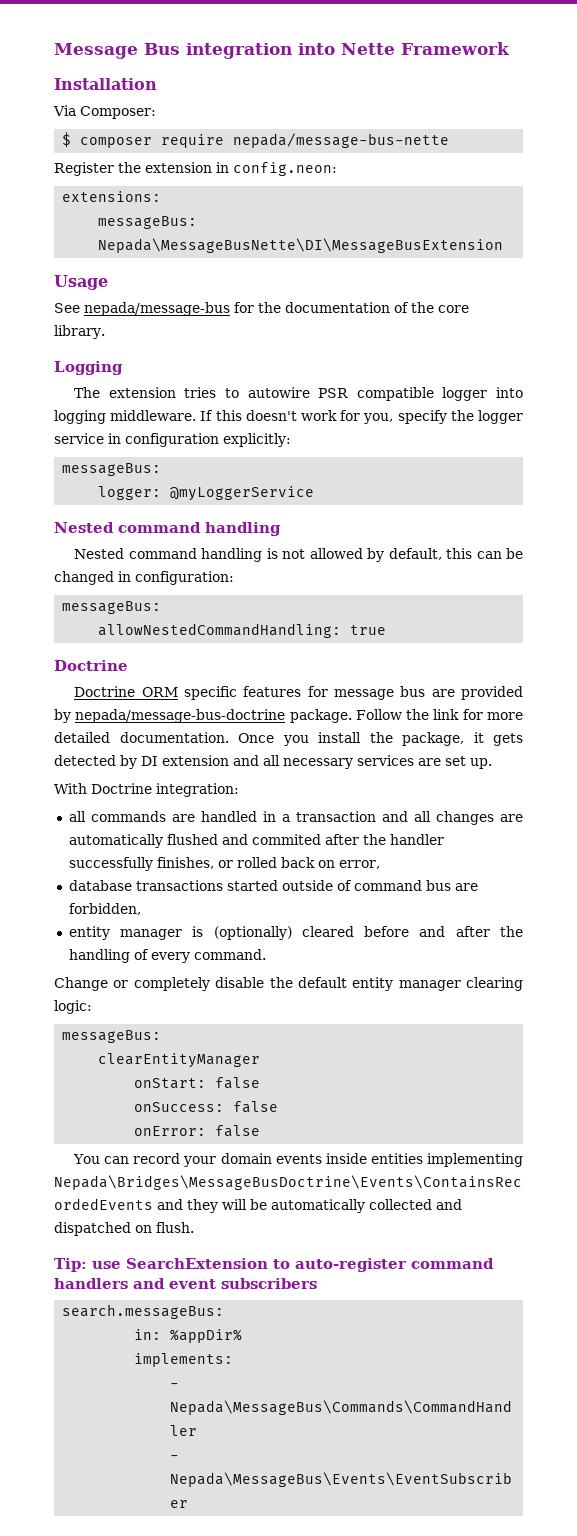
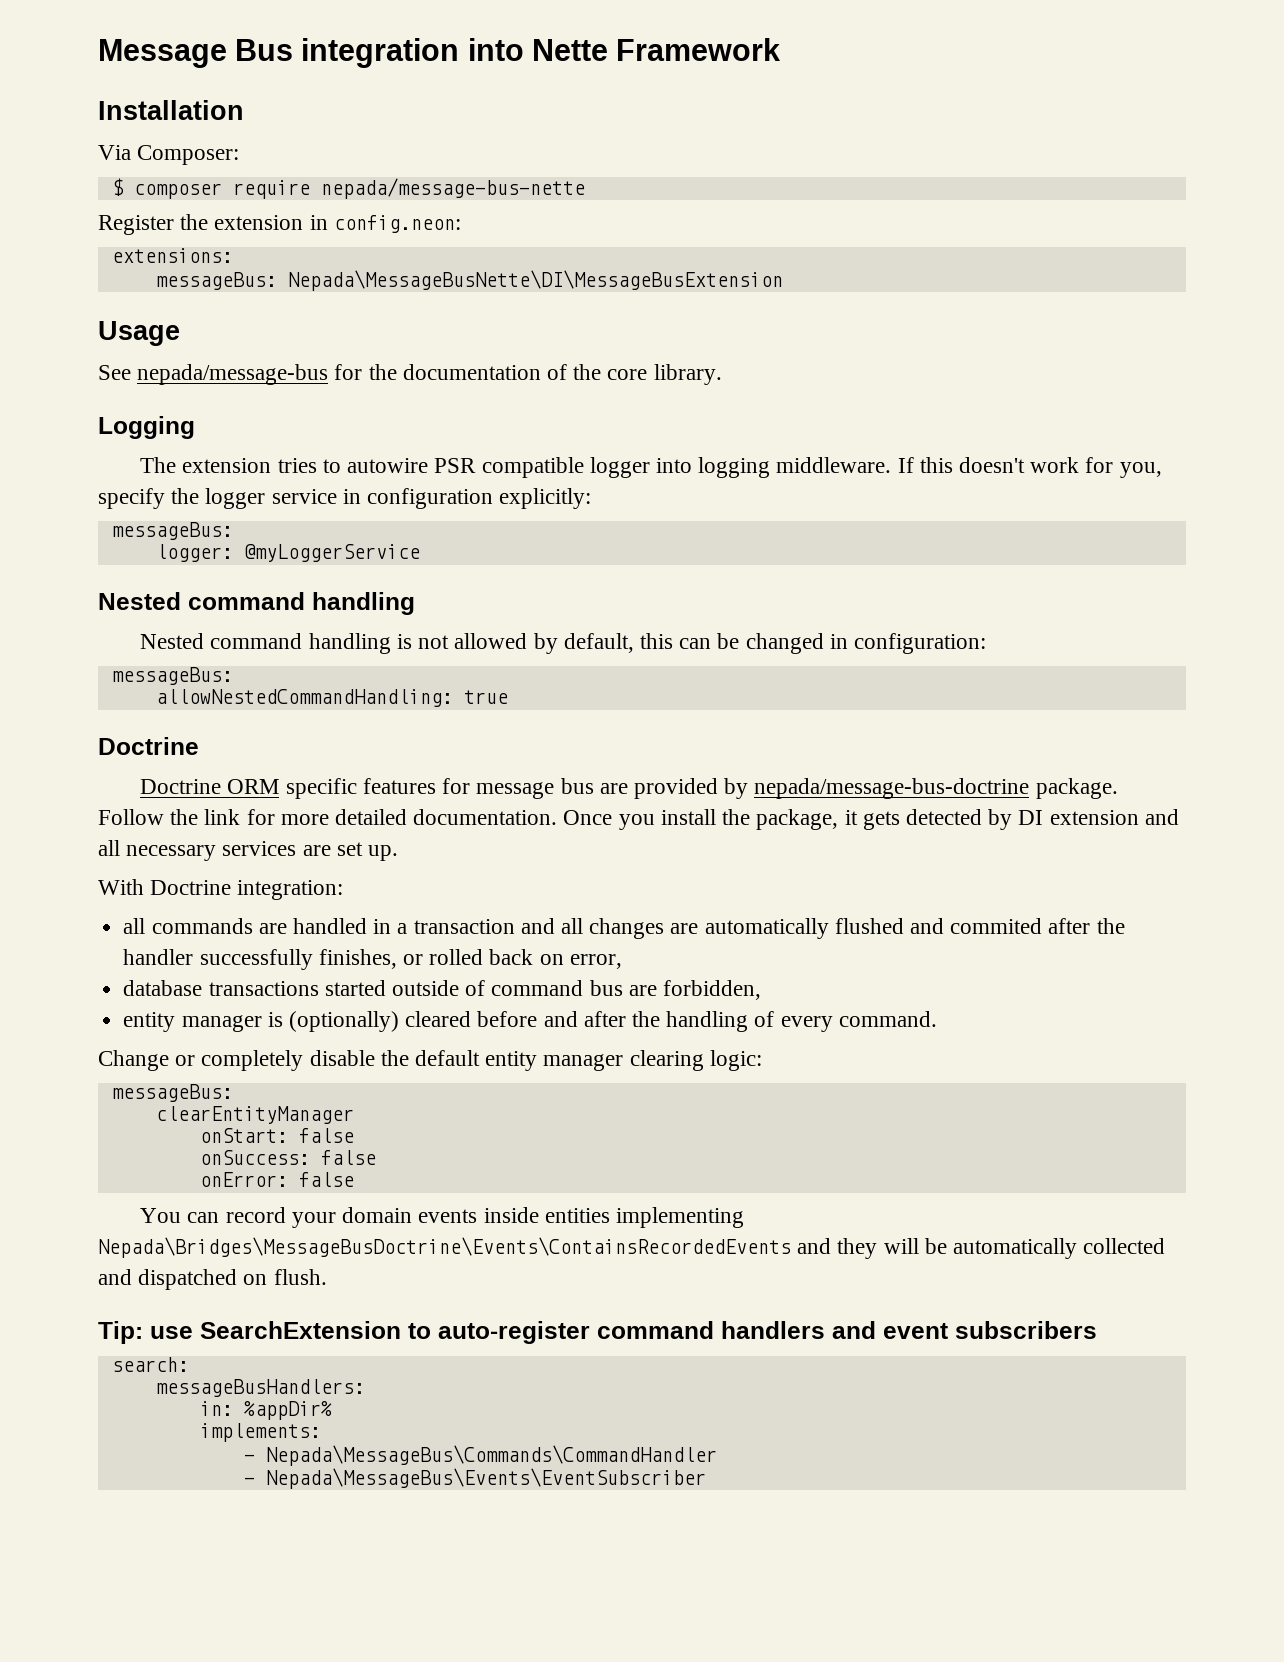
[62,1304,225,1319] search.messageBus: -> [111,1357,189,1372] [155,1379,365,1397] search: // messageBusHandlers:

